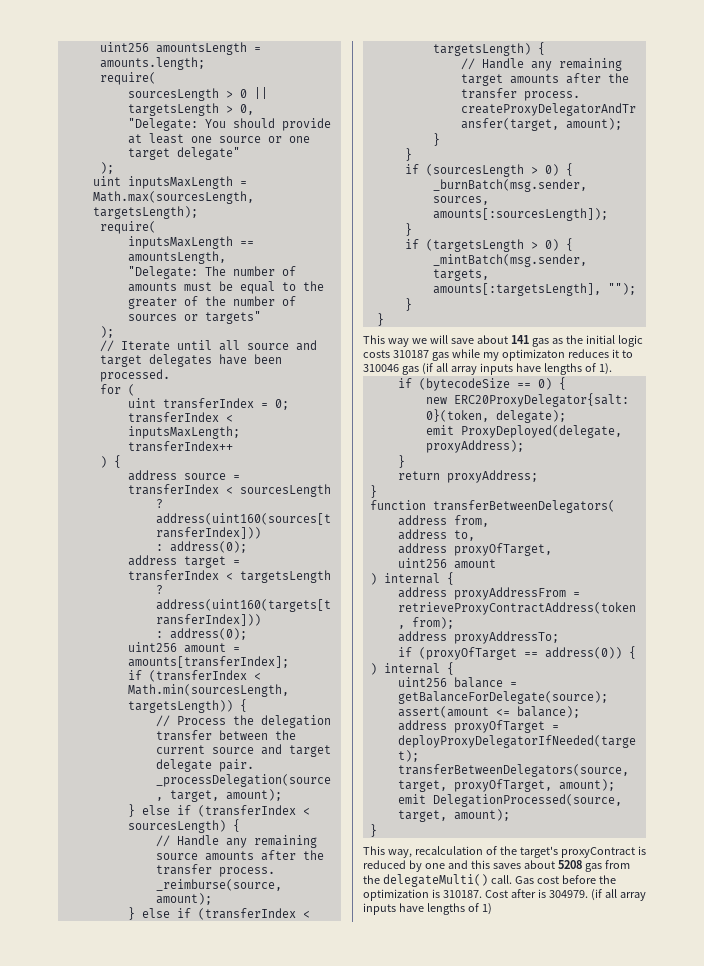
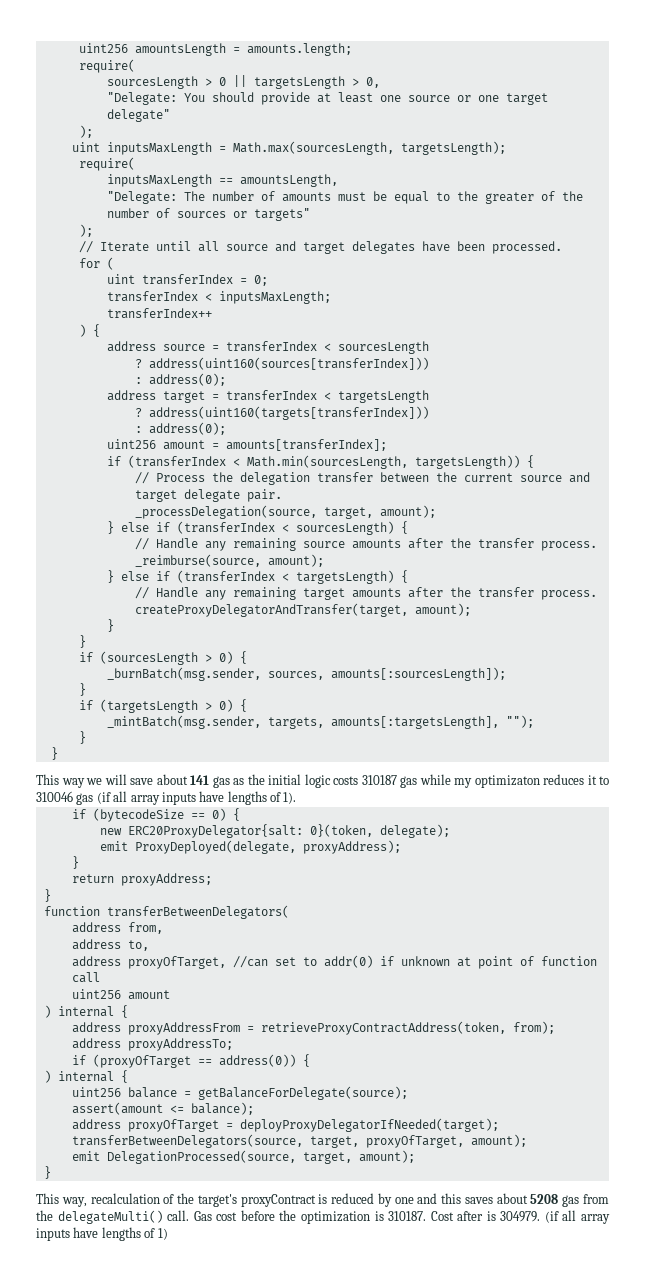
(552, 549) none -> [232,955,597,969] [71,972,100,983] //can set to addr(0) if unknown at point of function call

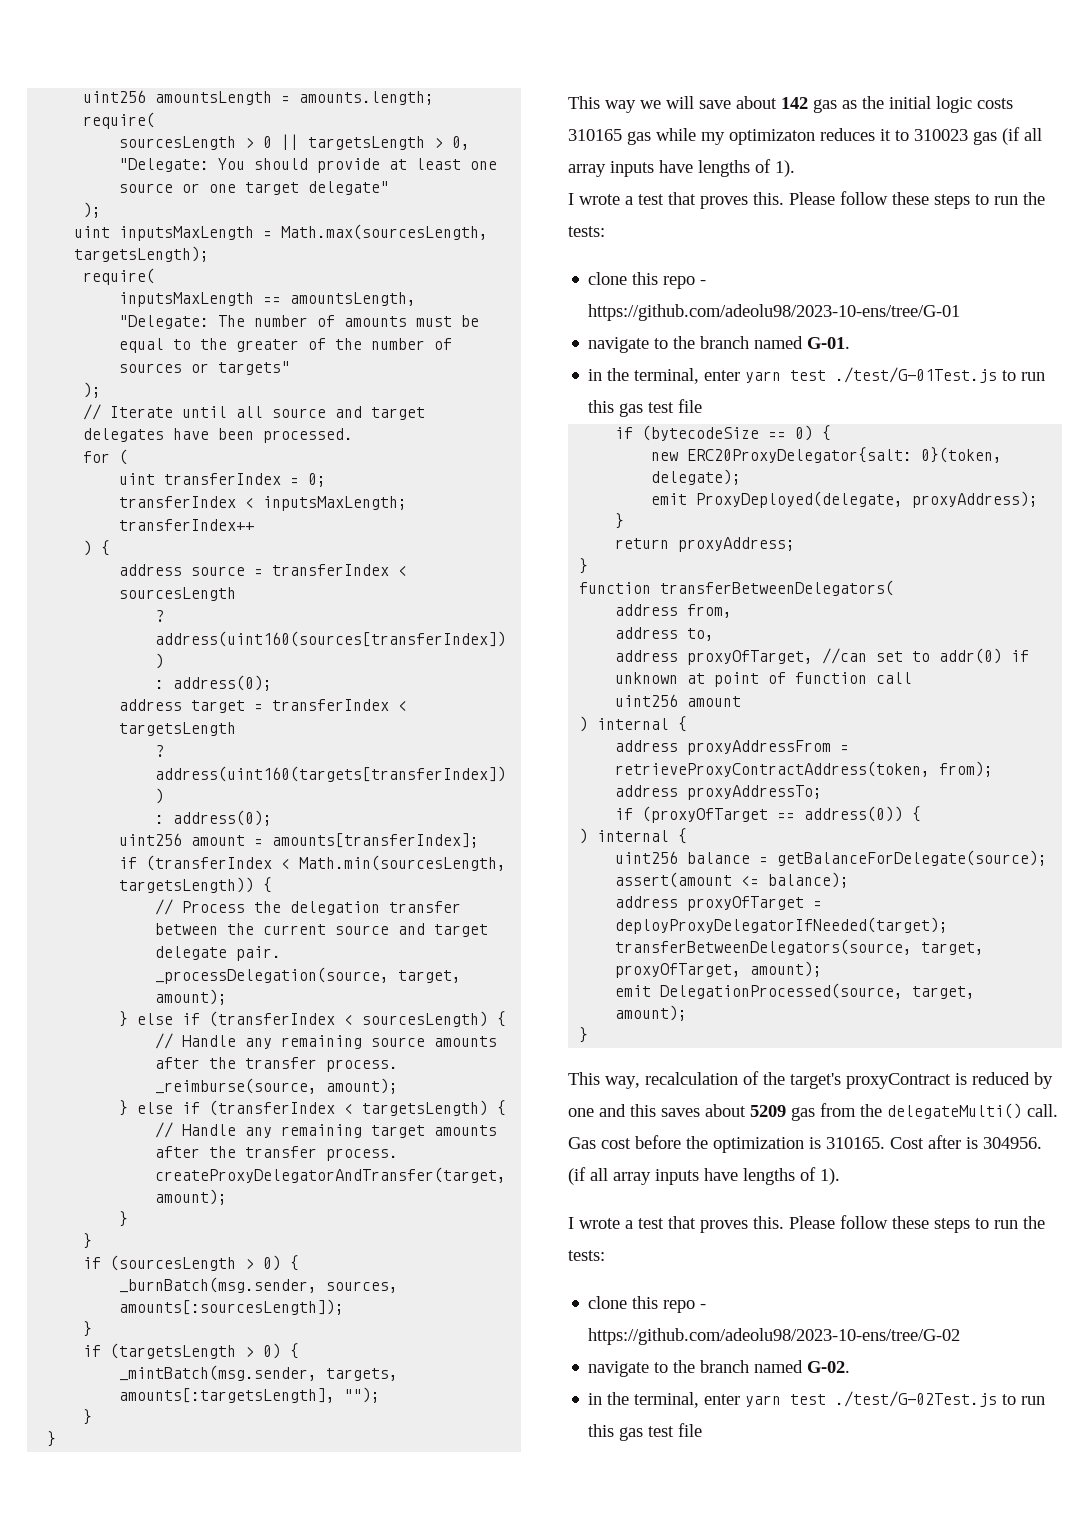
[190,775,209,785] 141 -> [781,97,808,109] 142
[361,775,397,785] 310187 -> [568,129,622,141] 310165
[36,791,73,802] 310046 -> [914,129,968,141] 310023
(297, 798) none -> [568,191,1045,209] [568,226,605,237] [588,272,707,289] [588,304,961,321] [588,336,851,353] [588,367,1046,384] [588,399,703,417] // I wrote a test that proves this. Please follow these steps to run the tests: // clone this repo - https://github.com/adeolu98/2023-10-ens/tree/G-01 // navigate to the branch named G-01. // in the terminal, enter yarn test ./test/G-01Test.js to run this gas test file
[530,1194,559,1204] 5208 -> [750,1105,786,1117] 5209
[388,1211,427,1221] 310187. -> [826,1137,885,1149] 310165.
[500,1210,610,1224] [36,1227,168,1241] 304979. (if all array inputs have lengths of 1) -> [983,1137,1042,1149] [568,1167,840,1185] [568,1215,1045,1233] [568,1250,605,1261] [588,1296,707,1313] [588,1328,961,1345] [588,1360,851,1377] [588,1391,1046,1408] [588,1423,703,1441] 304956. (if all array inputs have lengths of 1). // I wrote a test that proves this. Please follow these steps to run the tests: // clone this repo - https://github.com/adeolu98/2023-10-ens/tree/G-02 // navigate to the branch named G-02. // in the terminal, enter yarn test ./test/G-02Test.js to run this gas test file

